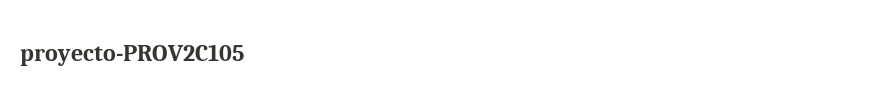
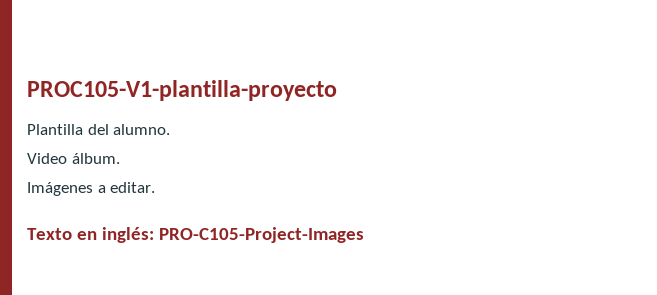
[20,44,244,66] proyecto-PROV2C105 -> [27,80,337,101] [27,124,171,135] [27,153,120,164] [27,182,156,196] [27,227,365,243] PROC105-V1-plantilla-proyecto // Plantilla del alumno. // Video álbum. // Imágenes a editar. // Texto en inglés: PRO-C105-Project-Images

